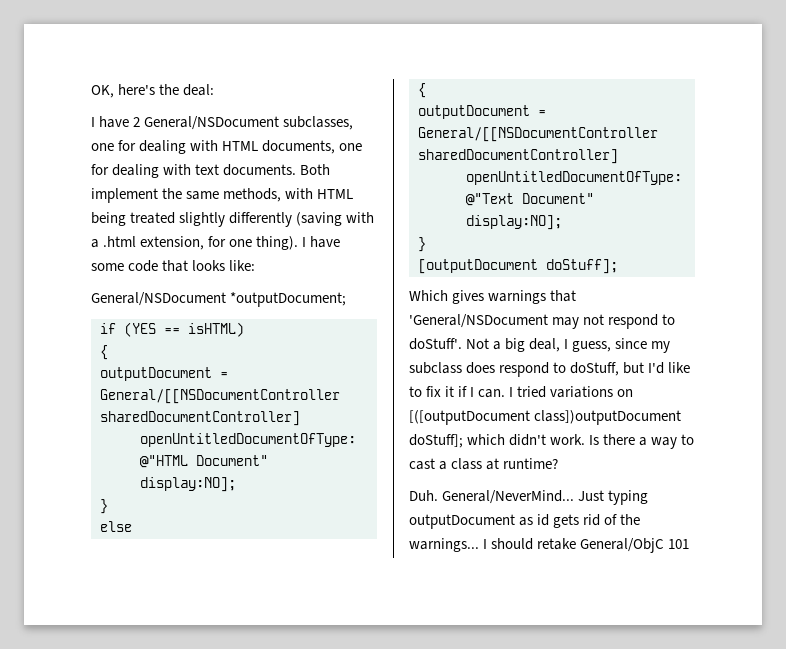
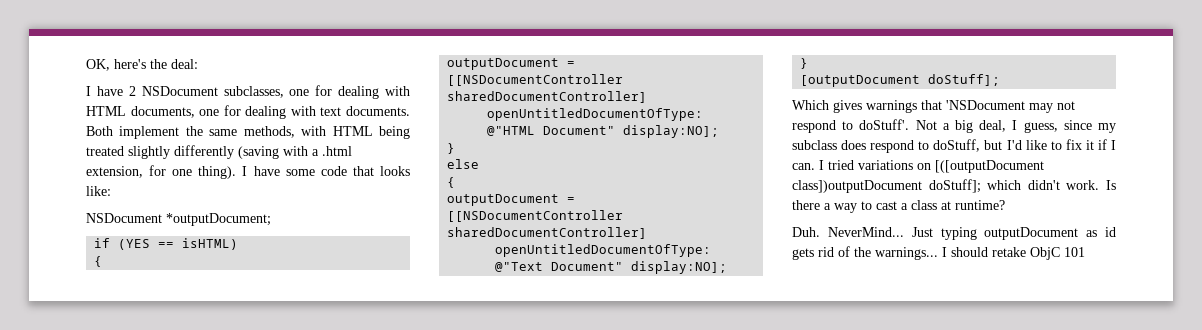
[144,116,280,130] General/NSDocument -> [141,86,218,96] NSDocument
[91,292,226,306] General/NSDocument -> [86,213,162,223] NSDocument
[100,389,340,404] General/[[NSDocumentController -> [447,74,624,86] [[NSDocumentController
[418,127,658,142] General/[[NSDocumentController -> [447,210,624,222] [[NSDocumentController
[409,314,548,328] 'General/NSDocument -> [946,100,1025,110] 'NSDocument
[442,490,575,504] General/NeverMind... -> [827,227,904,237] NeverMind...
[580,538,665,553] General/ObjC -> [1030,247,1060,260] ObjC

